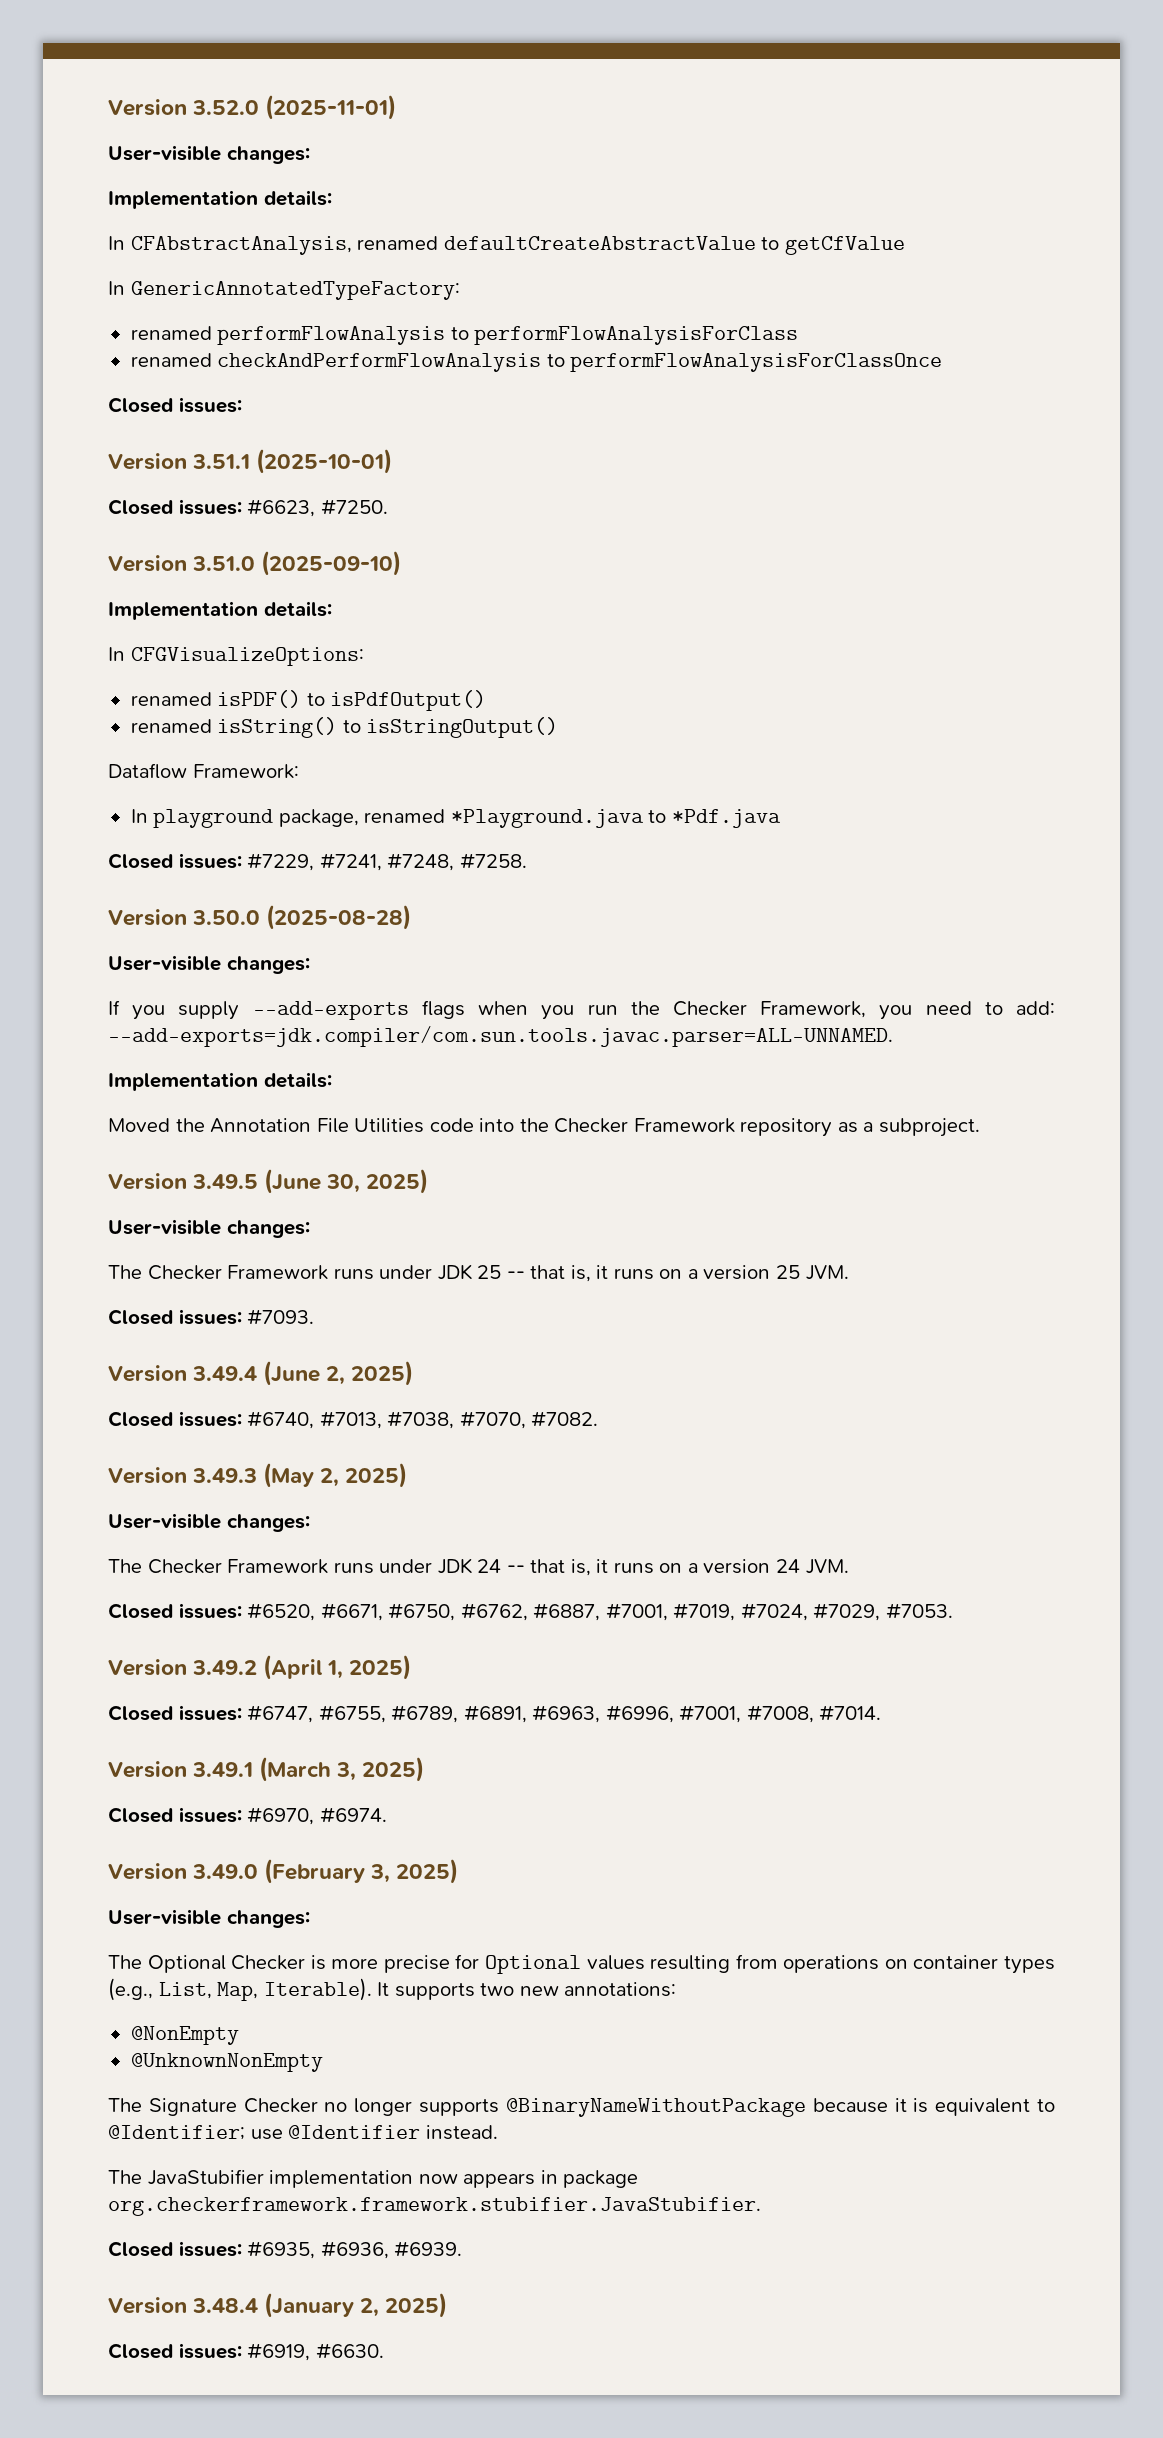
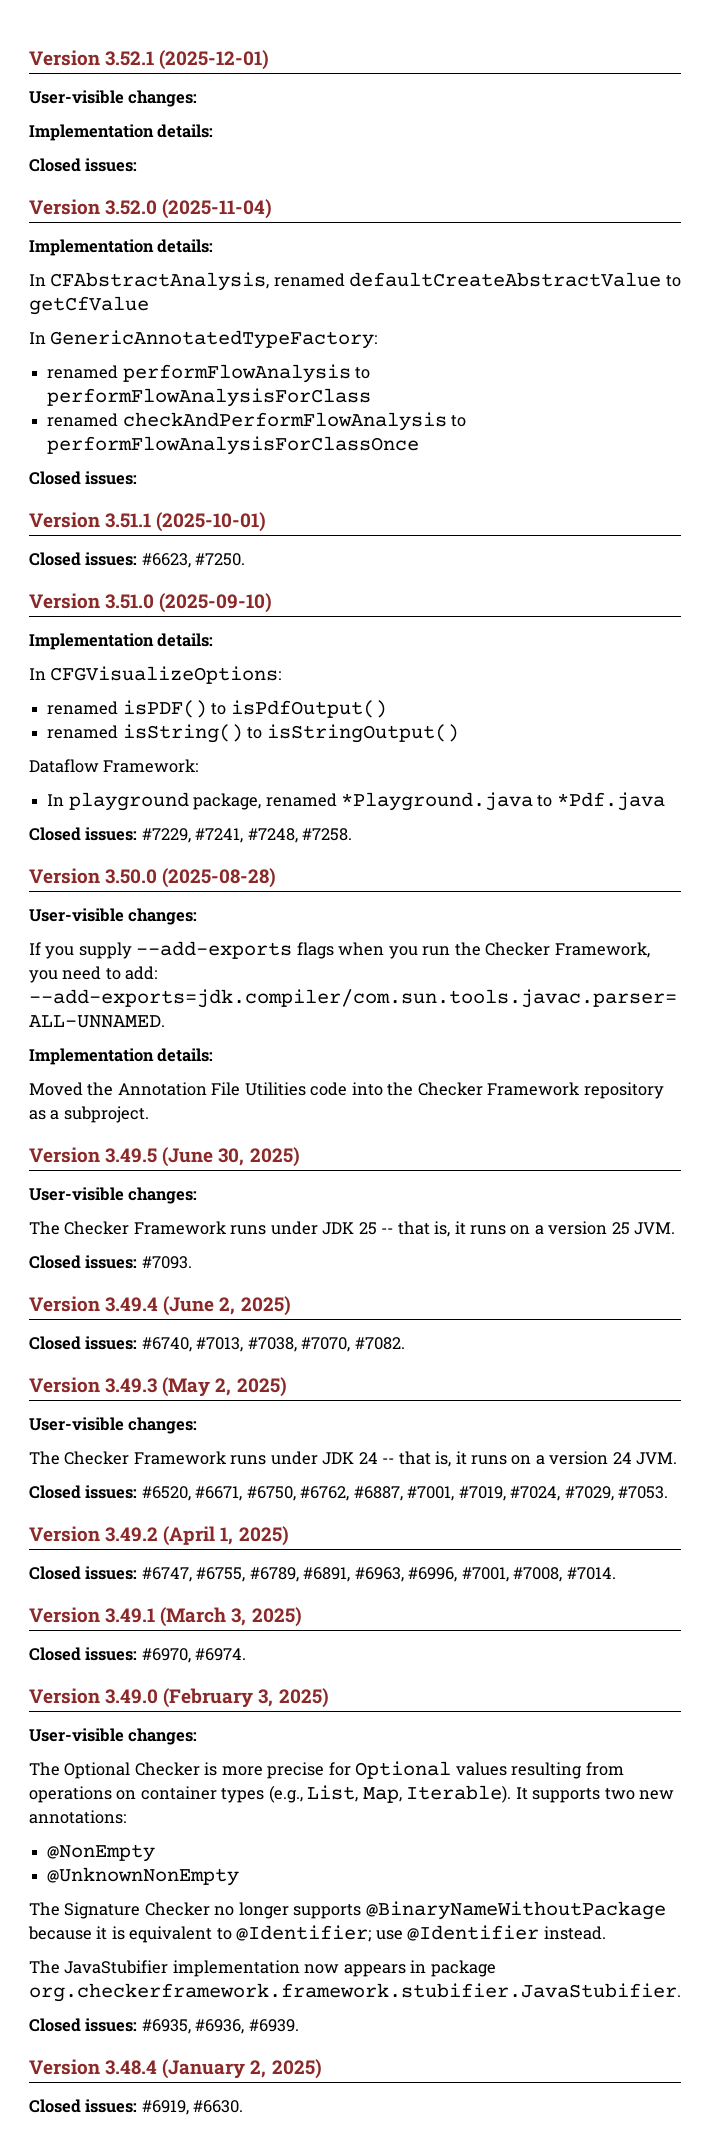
[108,95,397,120] Version 3.52.0 (2025-11-01) -> [29,50,270,70] Version 3.52.1 (2025-12-01)
(332, 198) none -> [29,158,138,172] [29,199,273,219] [29,239,214,256] // Closed issues: // Version 3.52.0 (2025-11-04) // Implementation details:

